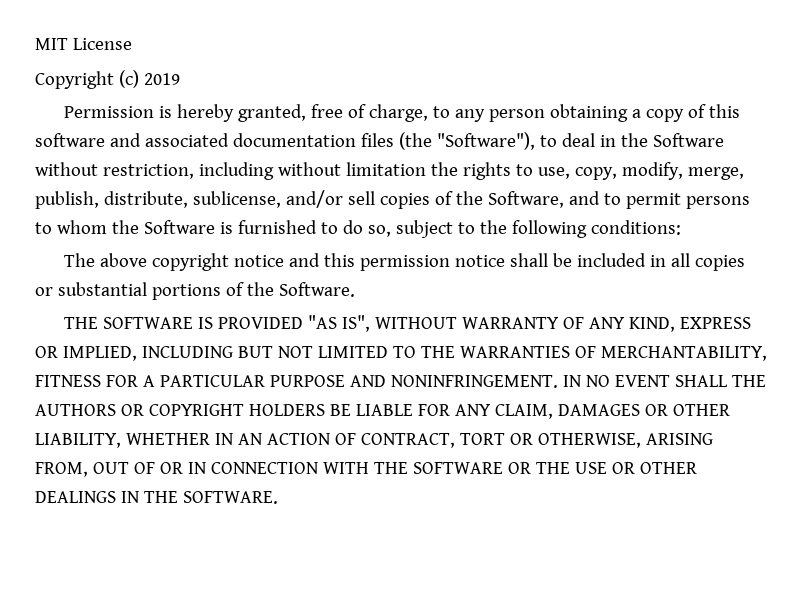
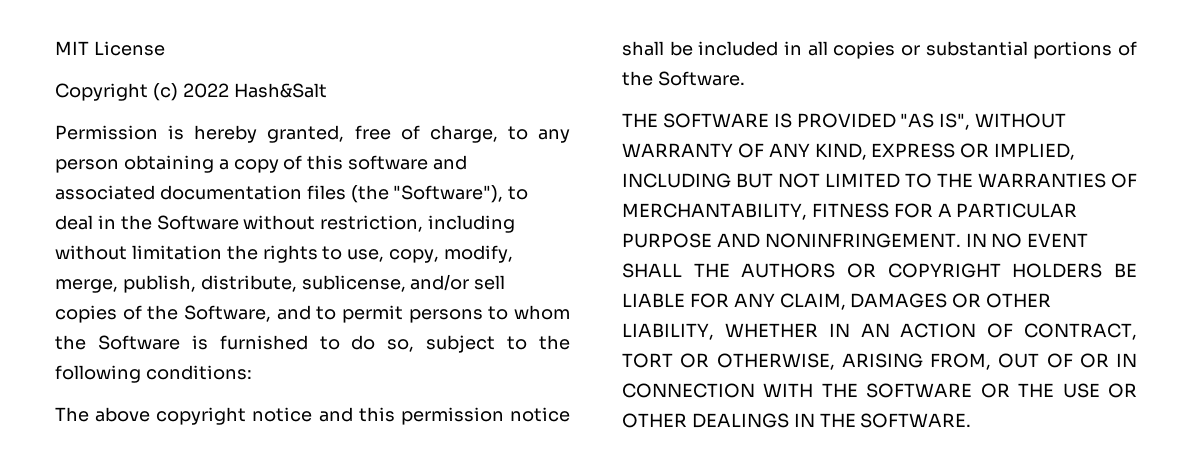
[143,73,180,85] 2019 -> [182,83,327,98] 2022 Hash&Salt

